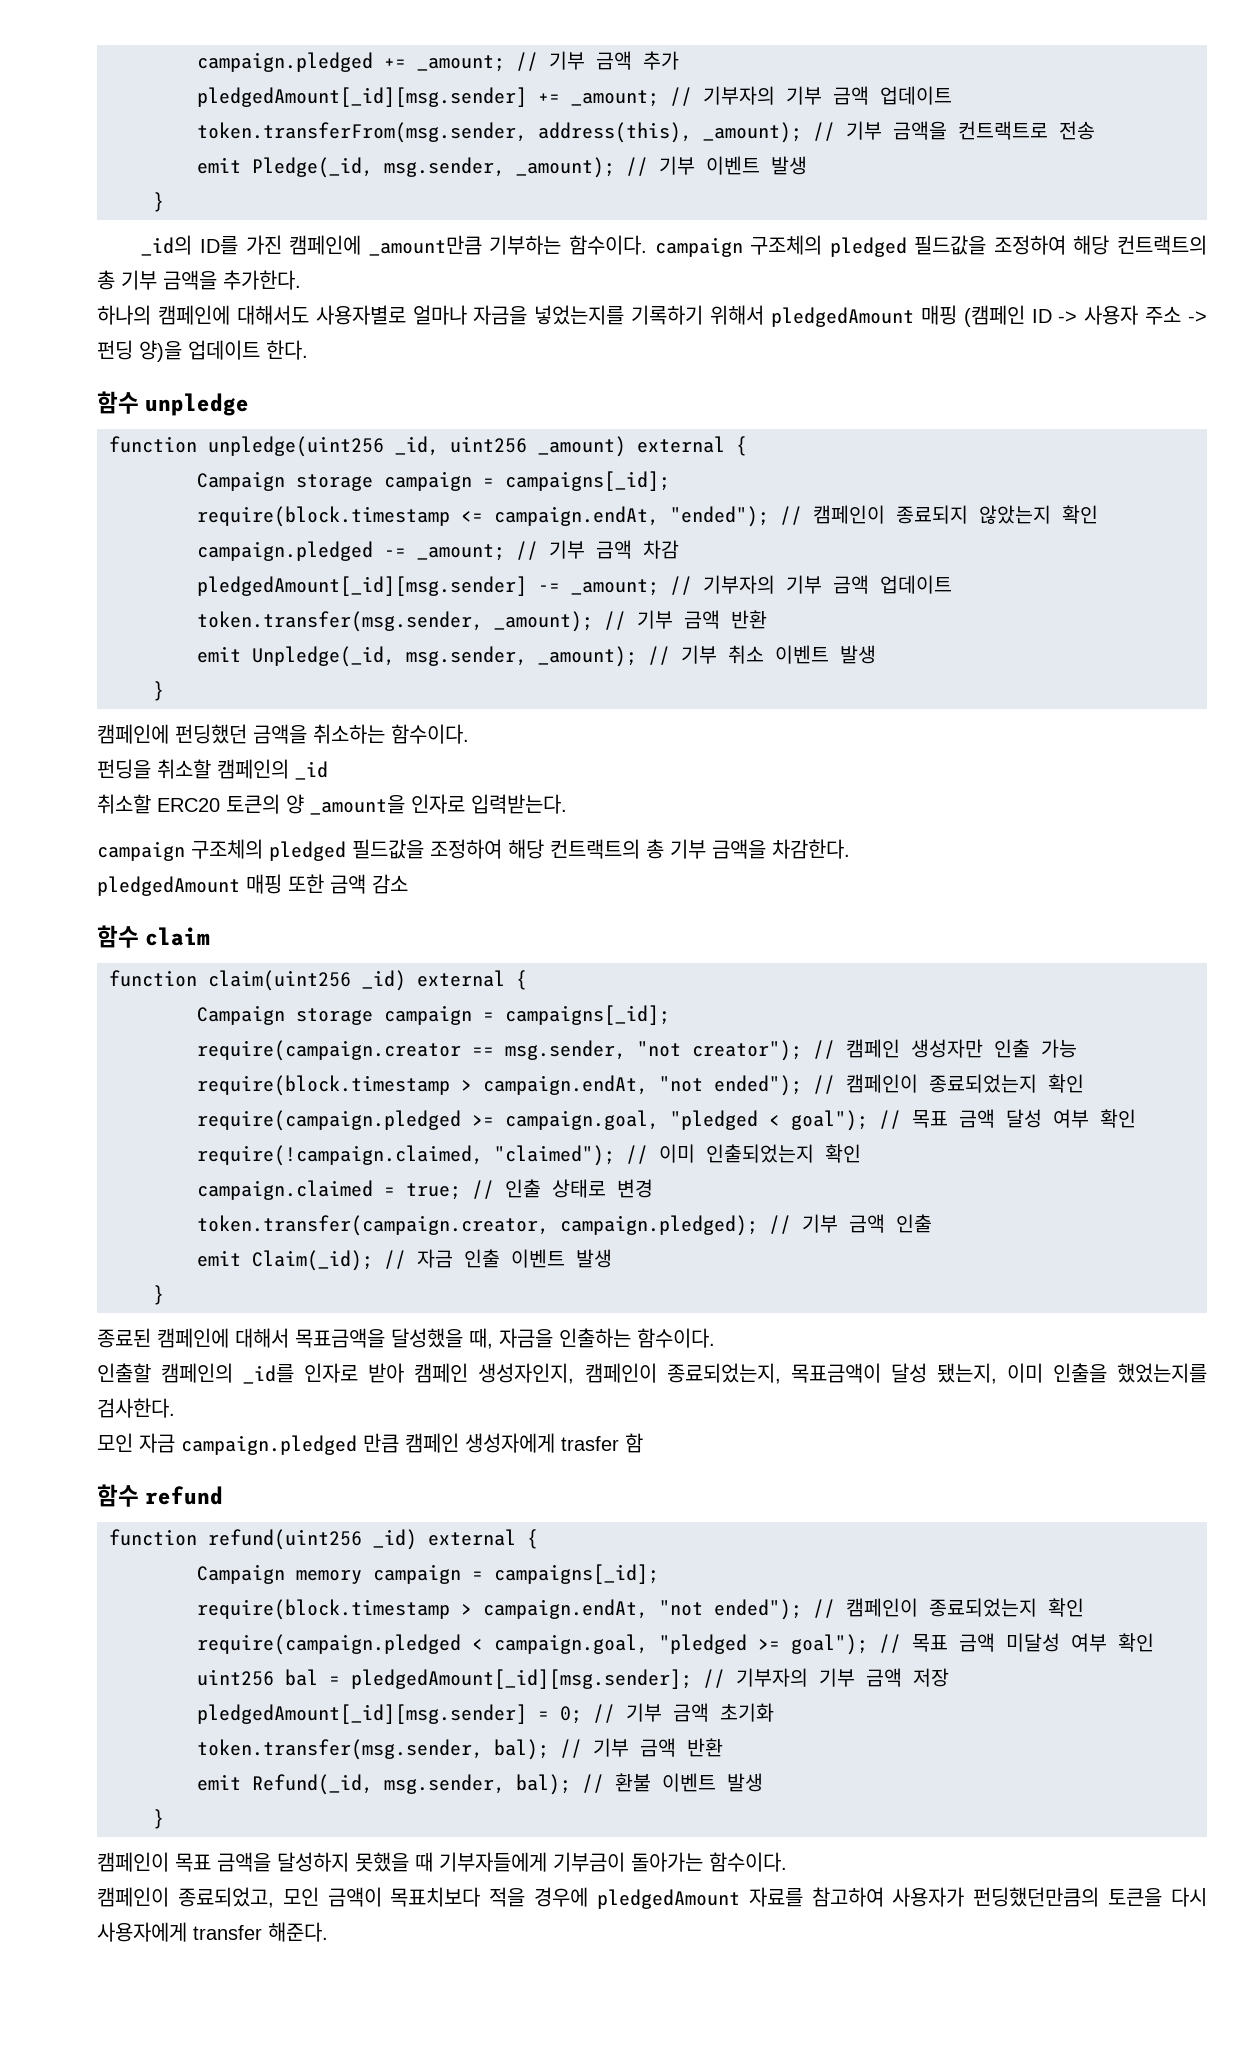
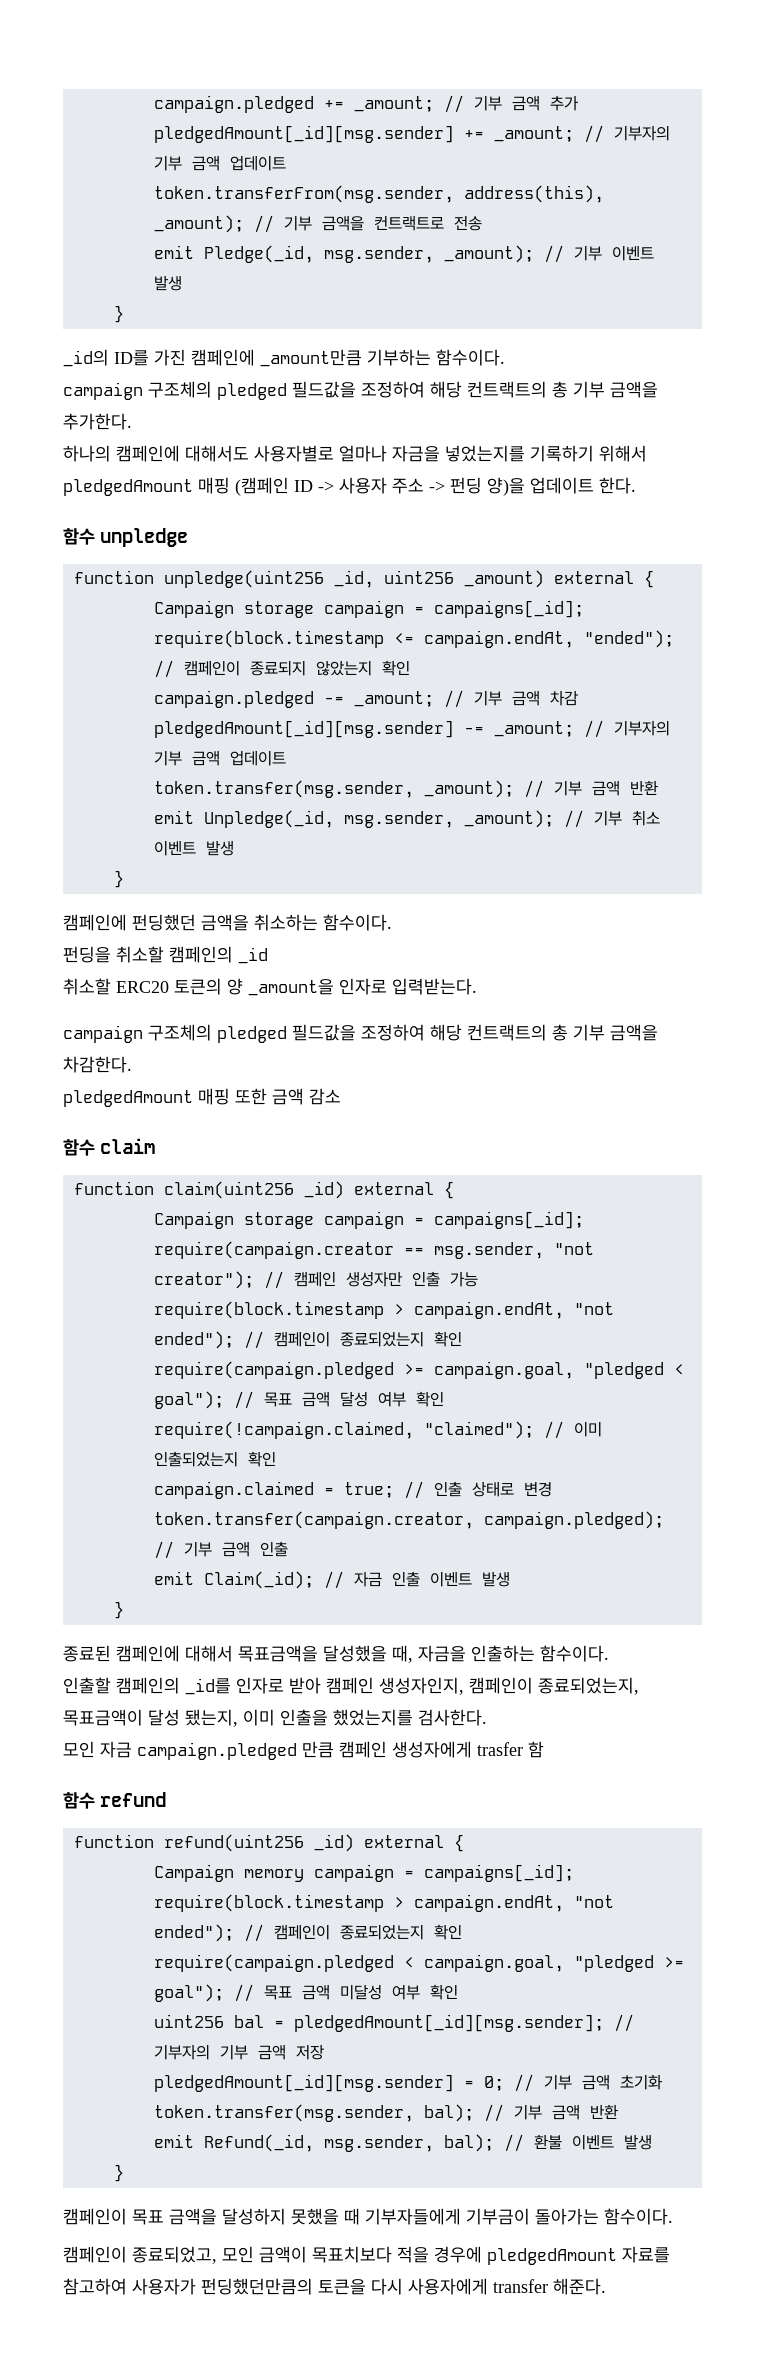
(647, 245) none -> (505, 357) //

